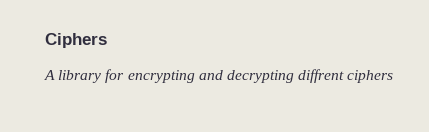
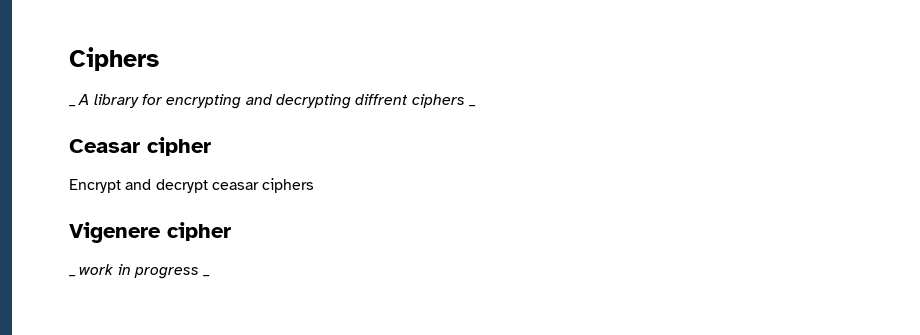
(107, 40) none -> [69,105,76,107] _
(394, 76) none -> [468,105,476,107] [69,137,211,156] [69,178,315,193] [69,222,231,243] [69,275,76,277] [79,264,211,279] _ // Ceasar cipher // Encrypt and decrypt ceasar ciphers // Vigenere cipher // _ work in progress _

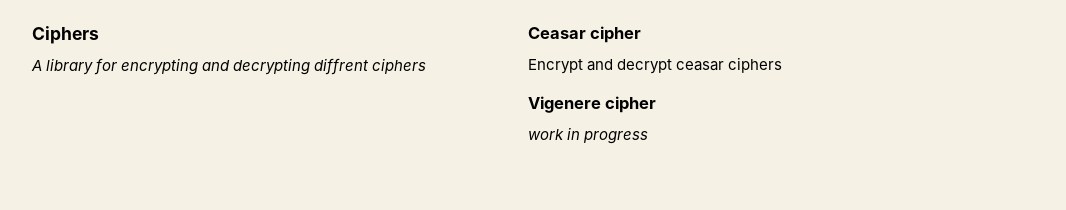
[69,105,76,107] _ -> (99, 35) none
[468,105,476,107] _ -> (427, 66) none
[69,275,76,277] _ -> (657, 104) none
[203,275,211,277] _ -> (649, 137) none

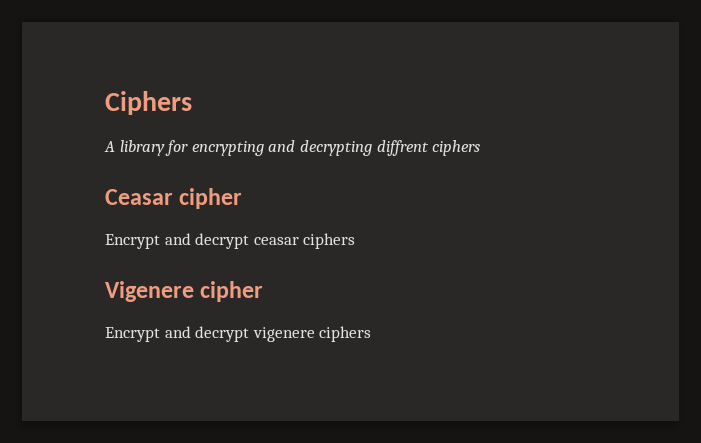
[528,127,649,144] work in progress -> [105,326,372,342] Encrypt and decrypt vigenere ciphers

